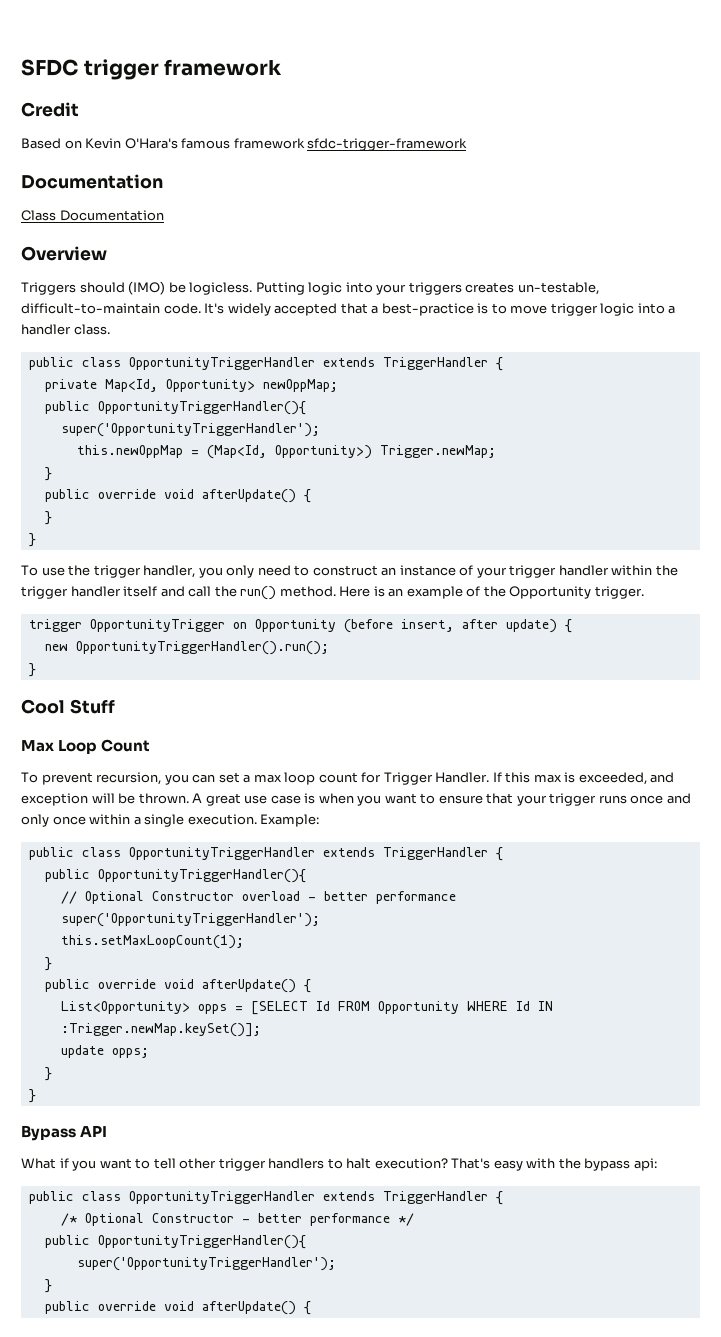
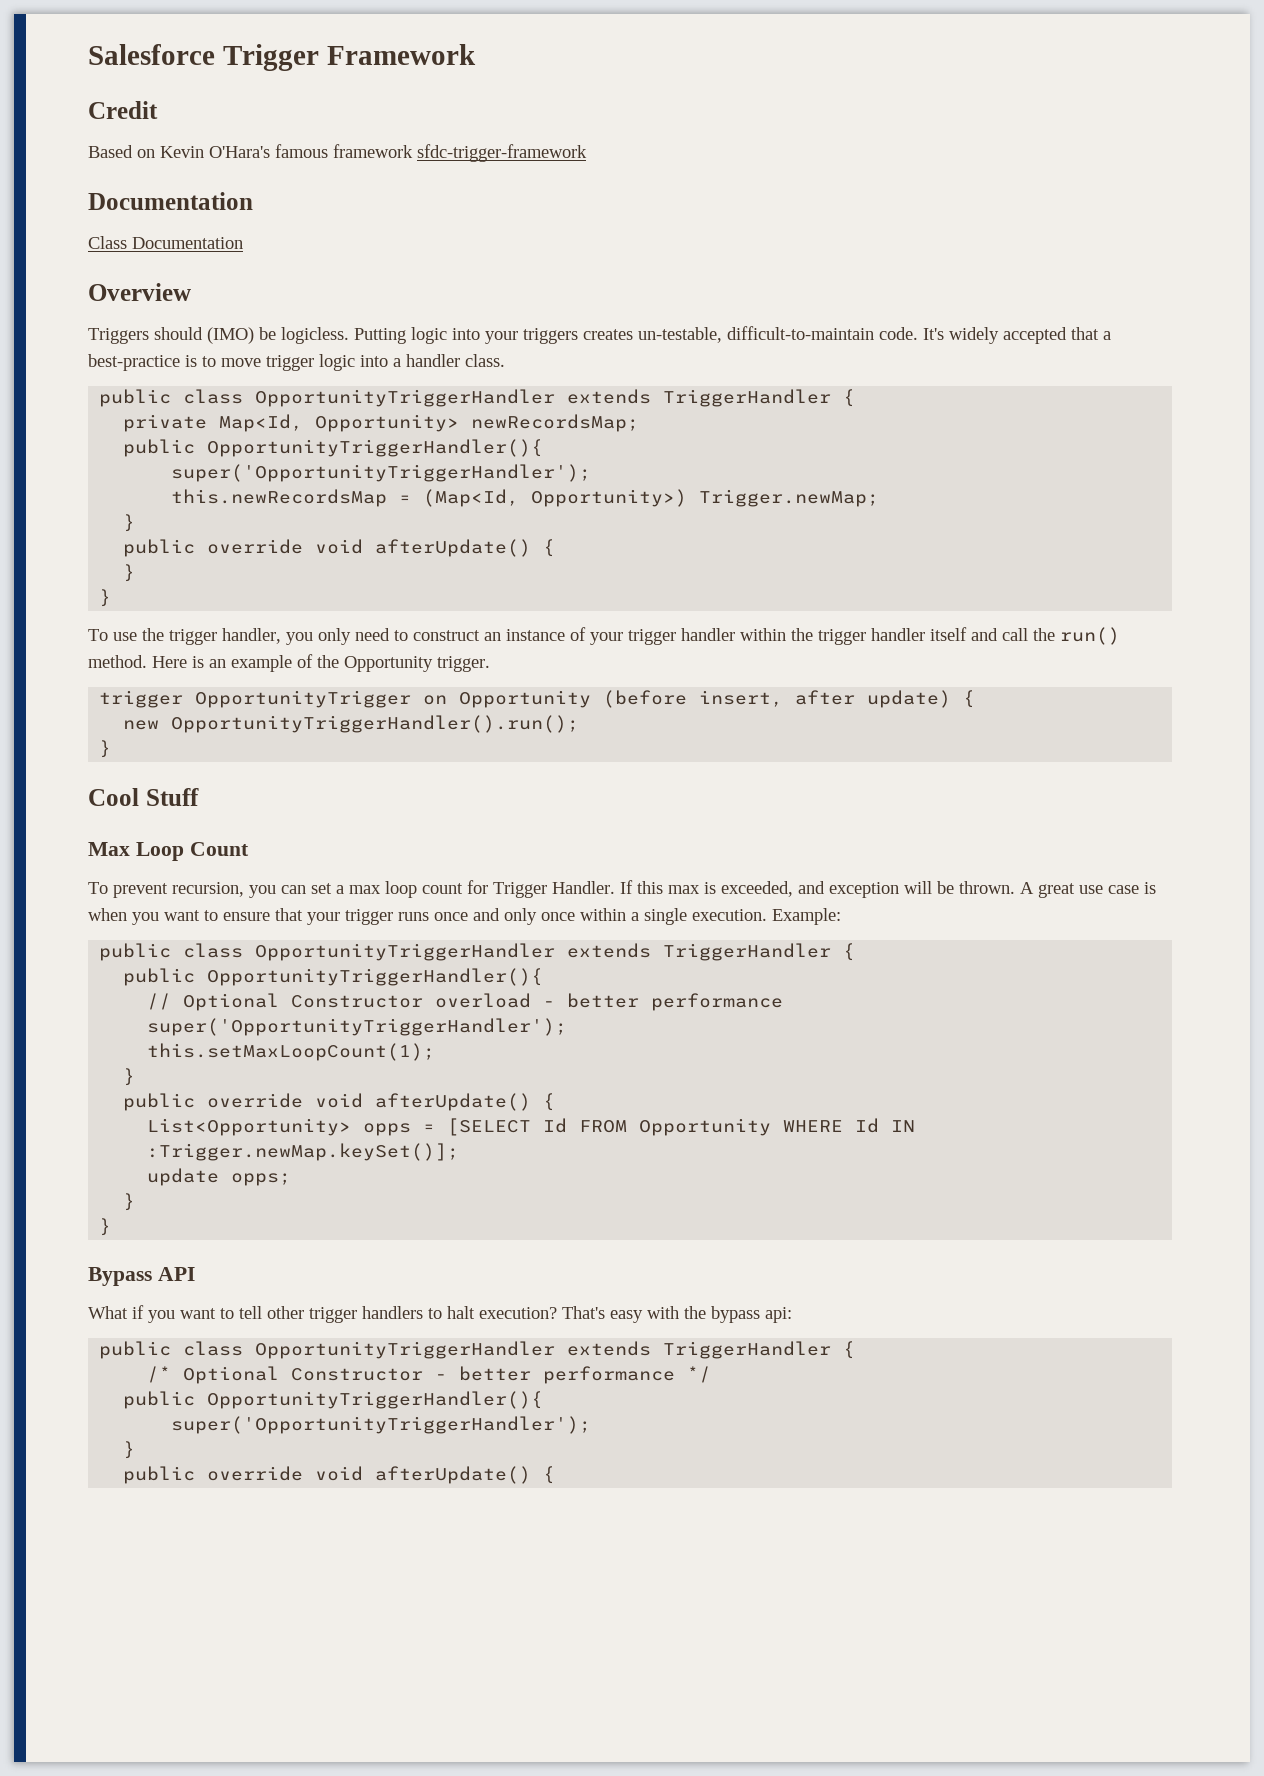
[21,59,283,80] SFDC trigger framework -> [88,44,476,71] Salesforce Trigger Framework
[262,379,338,392] [44,401,306,415] [60,423,320,437] [76,445,183,458] newOppMap; // public OpportunityTriggerHandler(){ // super('OpportunityTriggerHandler'); // this.newOppMap -> [471,414,640,432] [123,439,544,457] [171,464,592,482] [171,489,388,507] newRecordsMap; // public OpportunityTriggerHandler(){ // super('OpportunityTriggerHandler'); // this.newRecordsMap

